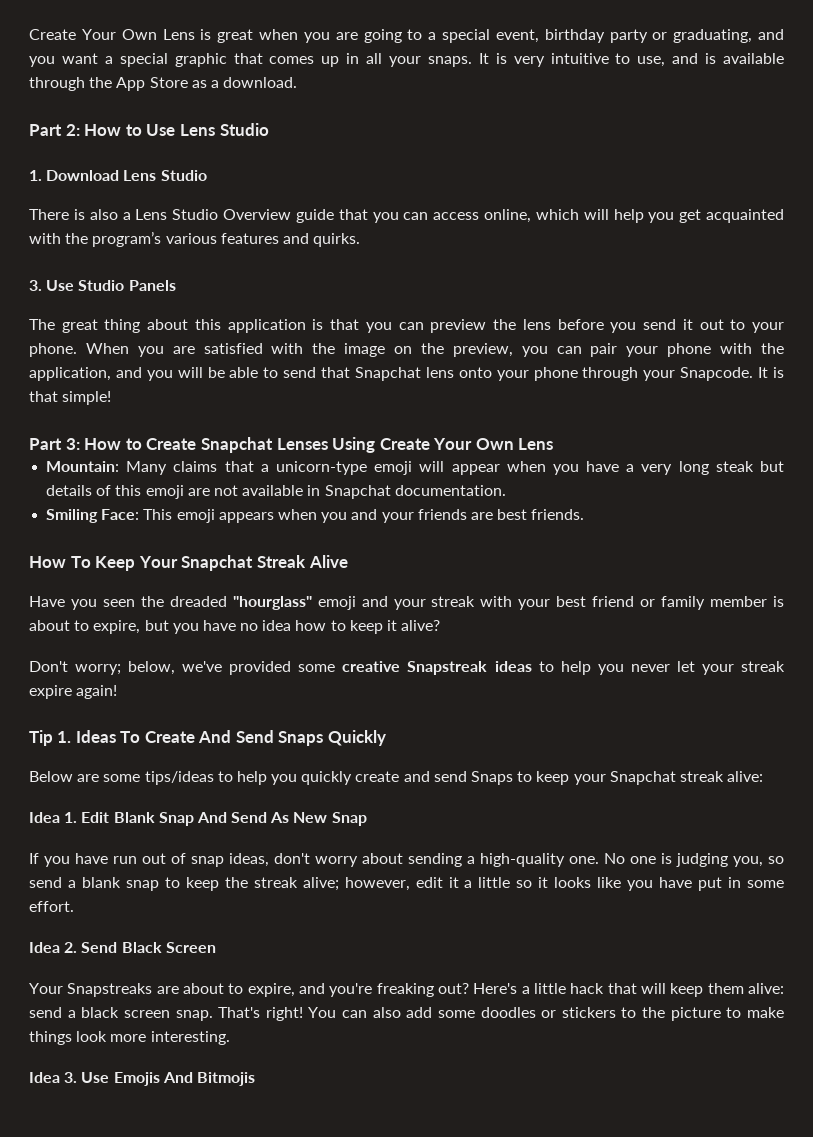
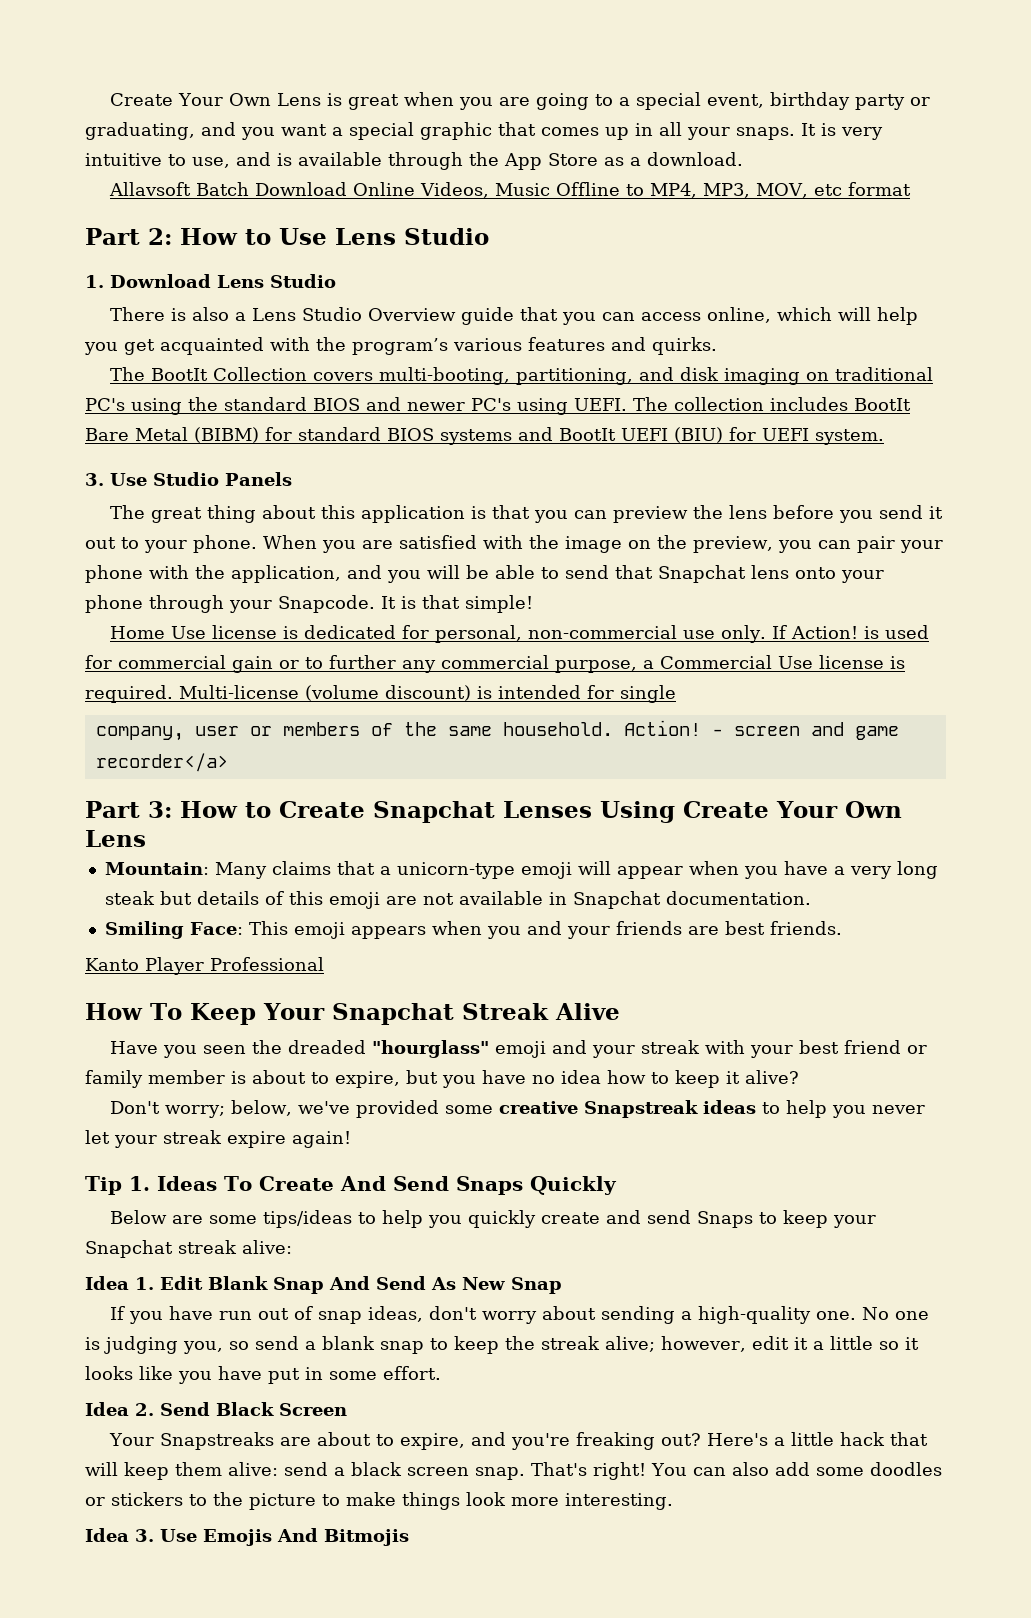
(298, 82) none -> [109,182,912,198] // Allavsoft Batch Download Online Videos, Music Offline to MP4, MP3, MOV, etc format
(361, 240) none -> [110,367,934,385] [85,397,911,415] [85,427,884,445] // The BootIt Collection covers multi-booting, partitioning, and disk imaging on traditional PC's using the standard BIOS and newer PC's using UEFI. The collection includes BootIt Bare Metal (BIBM) for standard BIOS systems and BootIt UEFI (BIU) for UEFI system.
(112, 398) none -> [110,625,930,643] [85,655,905,673] [85,685,676,703] [95,720,899,741] [95,753,228,772] // Home Use license is dedicated for personal, non-commercial use only. If Action! is used for commercial gain or to further any commercial purpose, a Commercial Use license is required. Multi-license (volume discount) is intended for single // company, user or members of the same household. Action! - screen and game recorder</a>
(585, 514) none -> [85,957,324,975] // Kanto Player Professional

